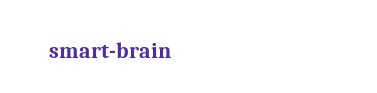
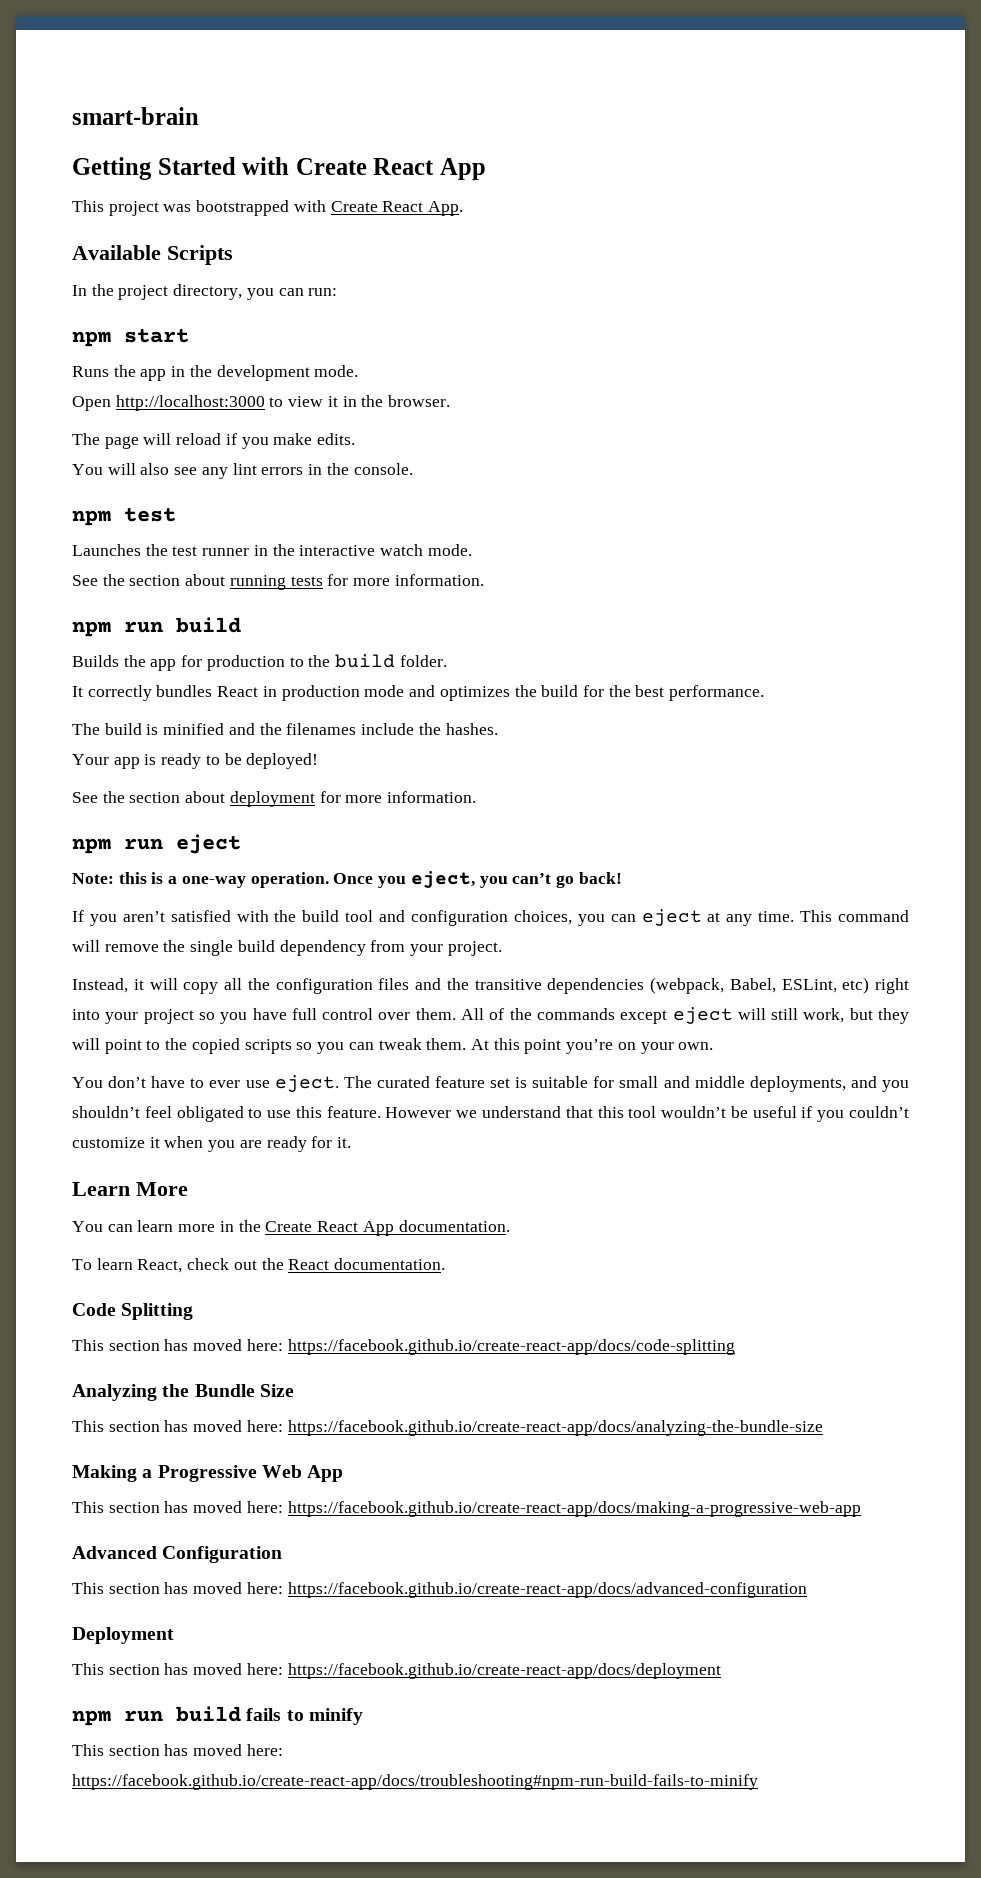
(171, 50) none -> [72,157,487,180] [72,200,464,216] [72,245,233,265] [72,284,338,300] [72,329,189,347] [72,365,359,381] [72,395,451,411] [72,433,356,449] [72,463,413,479] [72,508,176,526] [72,544,472,556] [72,574,484,590] [72,617,241,637] [72,654,447,671] [72,685,765,701] [72,723,498,735] [72,753,319,769] [72,791,477,807] [72,834,241,854] [72,871,622,888] [72,909,910,926] [72,940,502,956] [72,977,909,994] [72,1007,909,1024] [72,1038,714,1054] [72,1075,909,1092] [72,1106,910,1122] [72,1136,352,1152] [72,1182,188,1196] [72,1220,510,1236] [72,1258,446,1273] [72,1303,194,1320] [72,1339,735,1355] [72,1384,294,1401] [72,1420,823,1436] [72,1465,344,1482] [72,1501,861,1517] [72,1546,283,1563] [72,1582,807,1598] [72,1627,174,1644] [72,1663,721,1679] [72,1706,363,1726] [72,1744,283,1756] [72,1774,758,1790] // Getting Started with Create React App // This project was bootstrapped with Create React App. // Available Scripts // In the project directory, you can run: // npm start // Runs the app in the development mode. // Open http://localhost:3000 to view it in the browser. // The page will reload if you make edits. // You will also see any lint errors in the console. // npm test // Launches the test runner in the interactive watch mode. // See the section about running tests for more information. // npm run build // Builds the app for production to the build folder. // It correctly bundles React in production mode and optimizes the build for the best performance. // The build is minified and the filenames include the hashes. // Your app is ready to be deployed! // See the section about deployment for more information. // npm run eject // Note: this is a one-way operation. Once you eject, you can’t go back! // If you aren’t satisfied with the build tool and configuration choices, you can eject at any time. This command will remove the single build dependency from your project. // Instead, it will copy all the configuration files and the transitive dependencies (webpack, Babel, ESLint, etc) right into your project so you have full control over them. All of the commands except eject will still work, but they will point to the copied scripts so you can tweak them. At this point you’re on your own. // You don’t have to ever use eject. The curated feature set is suitable for small and middle deployments, and you shouldn’t feel obligated to use this feature. However we understand that this tool wouldn’t be useful if you couldn’t customize it when you are ready for it. // Learn More // You can learn more in the Create React App documentation. // To learn React, check out the React documentation. // Code Splitting // This section has moved here: https://facebook.github.io/create-react-app/docs/code-splitting // Analyzing the Bundle Size // This section has moved here: https://facebook.github.io/create-react-app/docs/analyzing-the-bundle-size // Making a Progressive Web App // This section has moved here: https://facebook.github.io/create-react-app/docs/making-a-progressive-web-app // Advanced Configuration // This section has moved here: https://facebook.github.io/create-react-app/docs/advanced-configuration // Deployment // This section has moved here: https://facebook.github.io/create-react-app/docs/deployment // npm run build fails to minify // This section has moved here: https://facebook.github.io/create-react-app/docs/troubleshooting#npm-run-build-fails-to-minify

